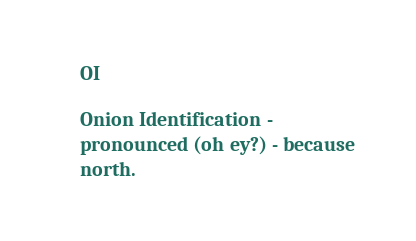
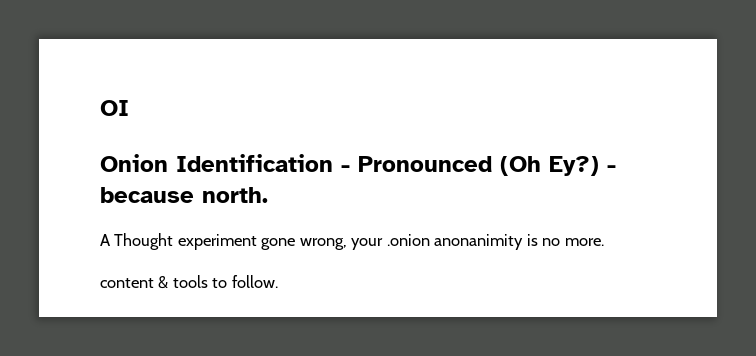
[80,136,267,155] pronounced (oh ey?) -> [358,156,599,176] Pronounced (Oh Ey?)
(136, 168) none -> [100,233,604,250] [100,275,278,289] // A Thought experiment gone wrong, your .onion anonanimity is no more. // content & tools to follow.

